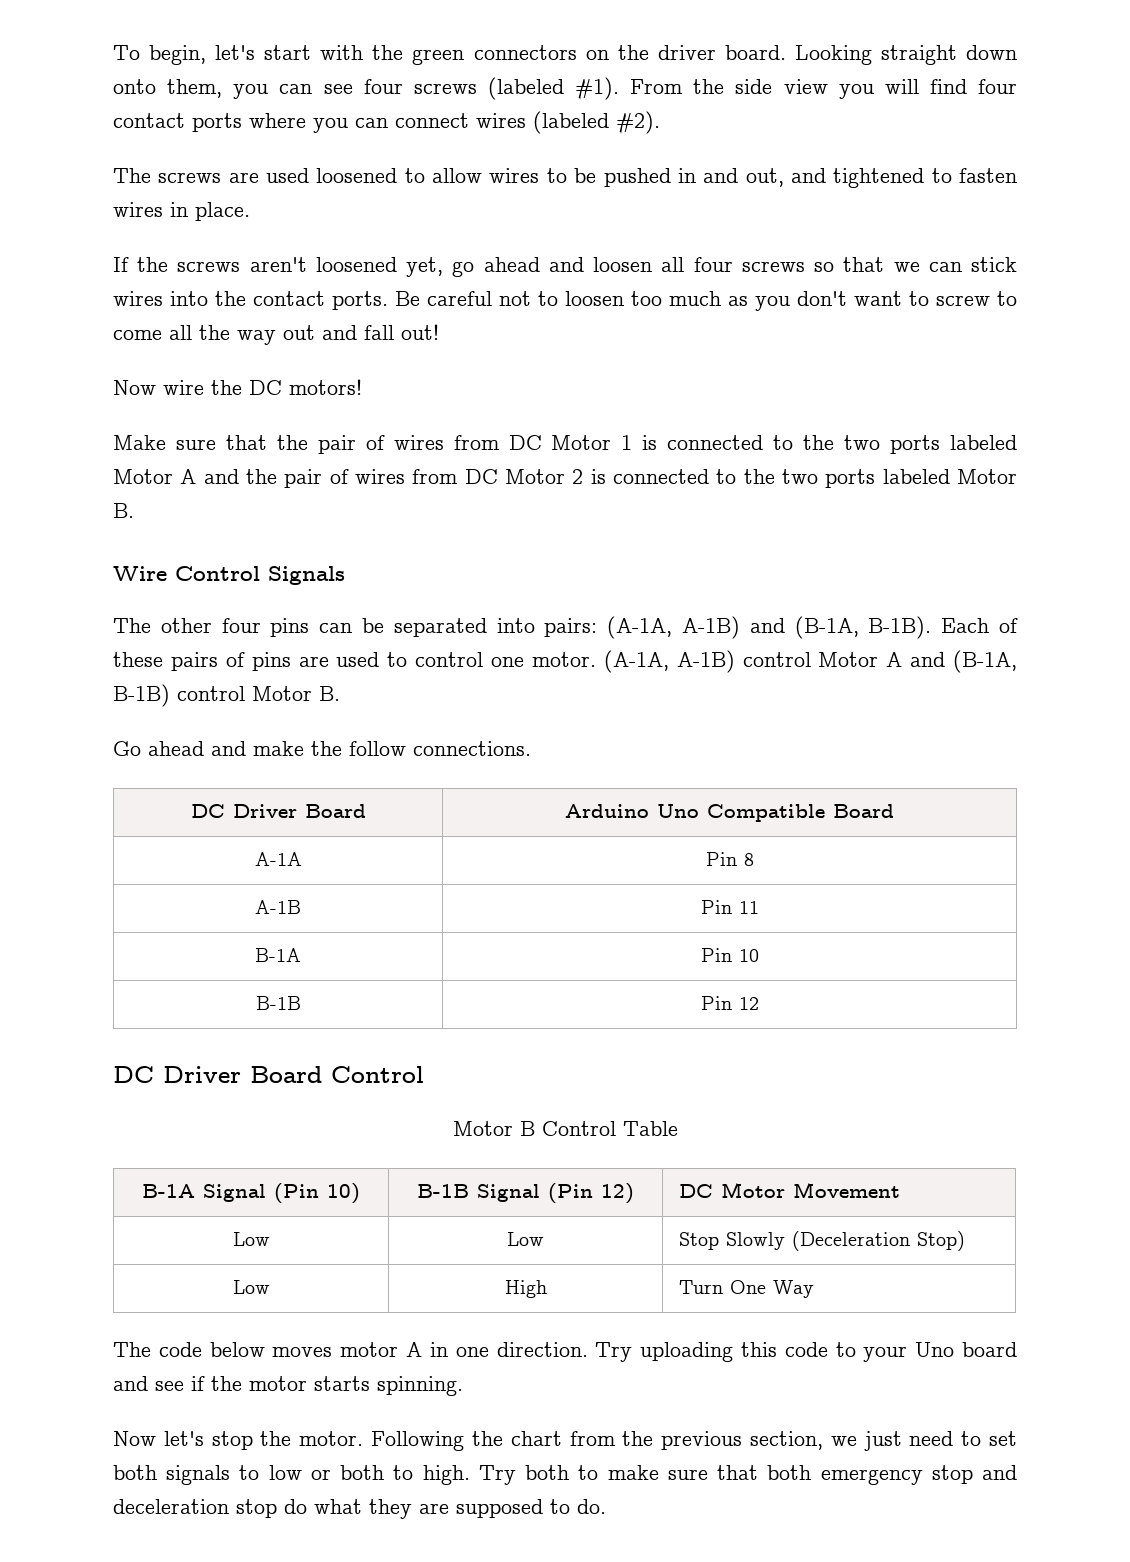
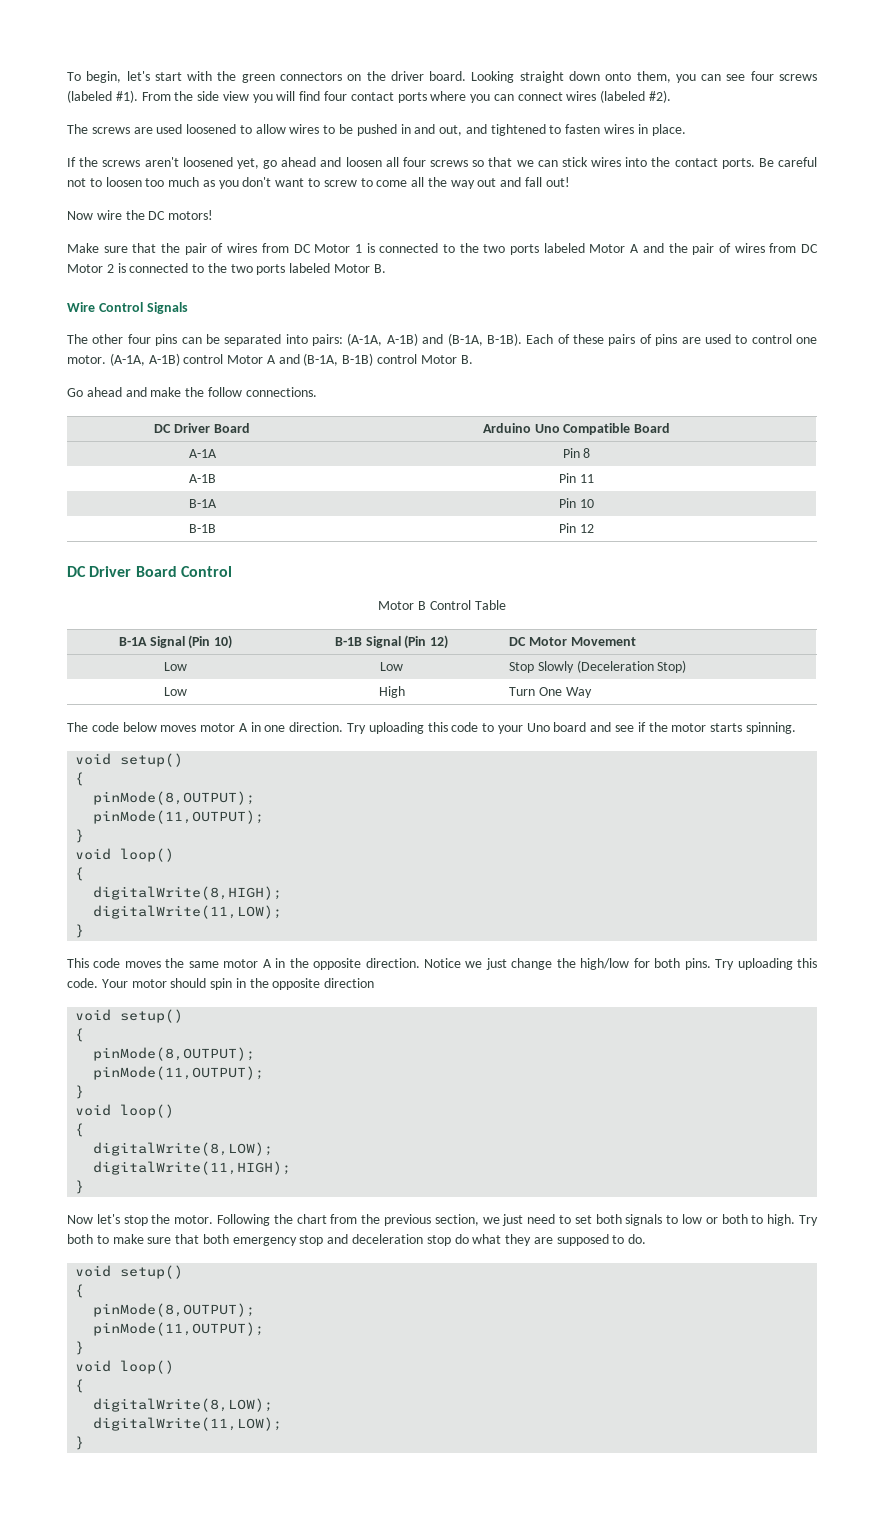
(463, 1386) none -> [75,753,184,767] [75,772,85,786] [93,791,256,805] [93,810,265,824] [75,829,85,843] [75,848,175,862] [75,867,85,881] [93,886,283,900] [93,905,283,919] [75,924,85,938] [67,958,818,970] [67,978,375,990] [75,1009,184,1023] [75,1028,85,1042] [93,1047,256,1061] [93,1066,265,1080] [75,1085,85,1099] [75,1104,175,1118] [75,1123,85,1137] [93,1142,274,1156] [93,1161,292,1175] [75,1180,85,1194] // void setup() // { // pinMode(8,OUTPUT); // pinMode(11,OUTPUT); // } // void loop() // { // digitalWrite(8,HIGH); // digitalWrite(11,LOW); // } // This code moves the same motor A in the opposite direction. Notice we just change the high/low for both pins. Try uploading this code. Your motor should spin in the opposite direction // void setup() // { // pinMode(8,OUTPUT); // pinMode(11,OUTPUT); // } // void loop() // { // digitalWrite(8,LOW); // digitalWrite(11,HIGH); // }
(606, 1506) none -> [75,1265,184,1279] [75,1284,85,1298] [93,1303,256,1317] [93,1322,265,1336] [75,1341,85,1355] [75,1360,175,1374] [75,1379,85,1393] [93,1398,274,1412] [93,1417,283,1431] [75,1436,85,1450] // void setup() // { // pinMode(8,OUTPUT); // pinMode(11,OUTPUT); // } // void loop() // { // digitalWrite(8,LOW); // digitalWrite(11,LOW); // }

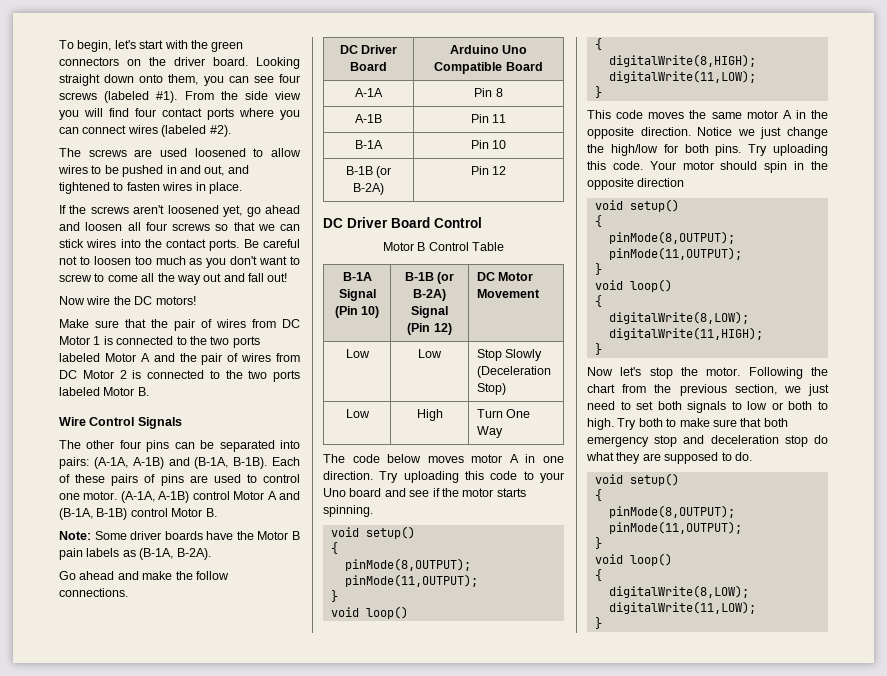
(473, 359) none -> [59,531,301,540] [59,548,211,560] // Note: Some driver boards have the Motor B pain labels as (B-1A, B-2A).
(216, 528) none -> [376,166,392,178] [353,183,384,195] (or B-2A)
(362, 641) none -> [437,272,455,284] [413,289,446,301] (or B-2A)

